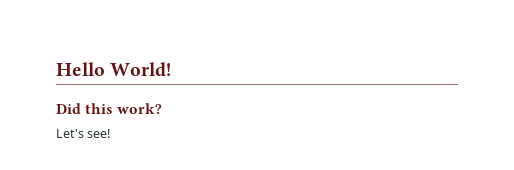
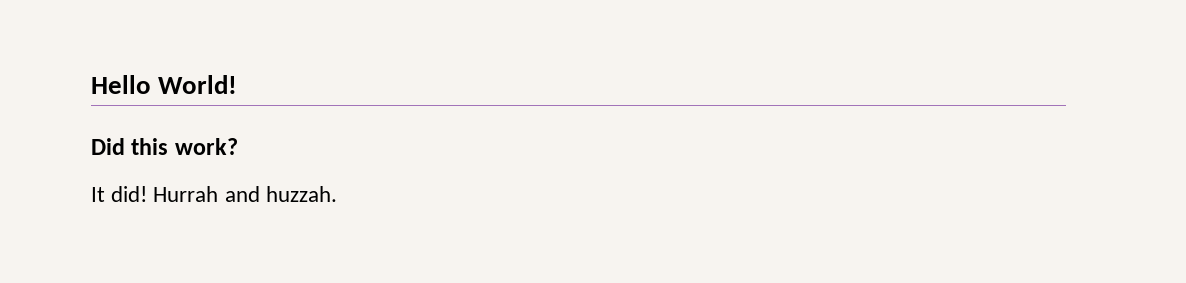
[56,129,111,138] Let's see! -> [91,186,337,202] It did! Hurrah and huzzah.

